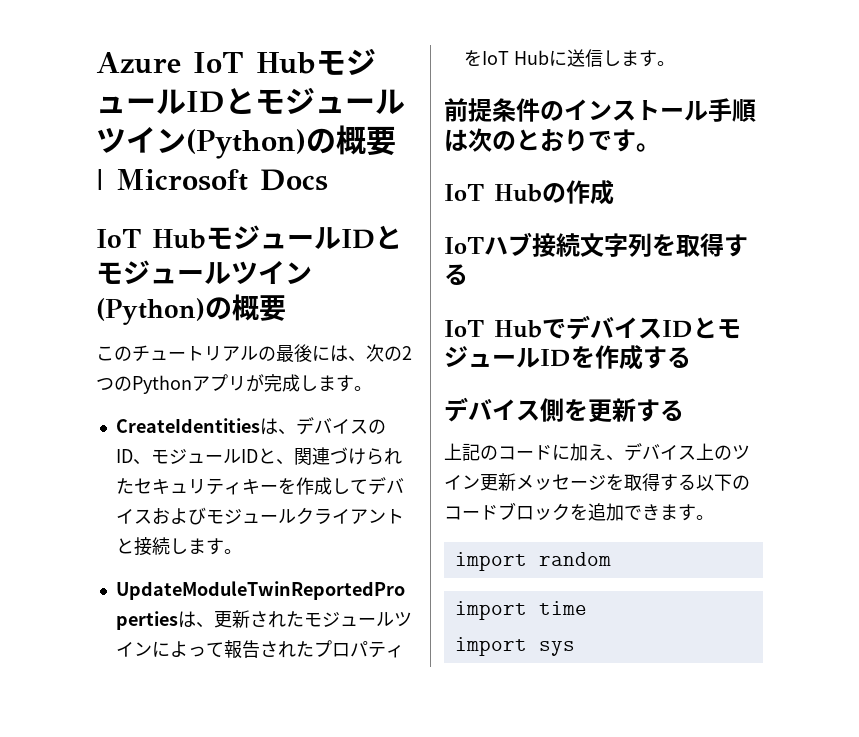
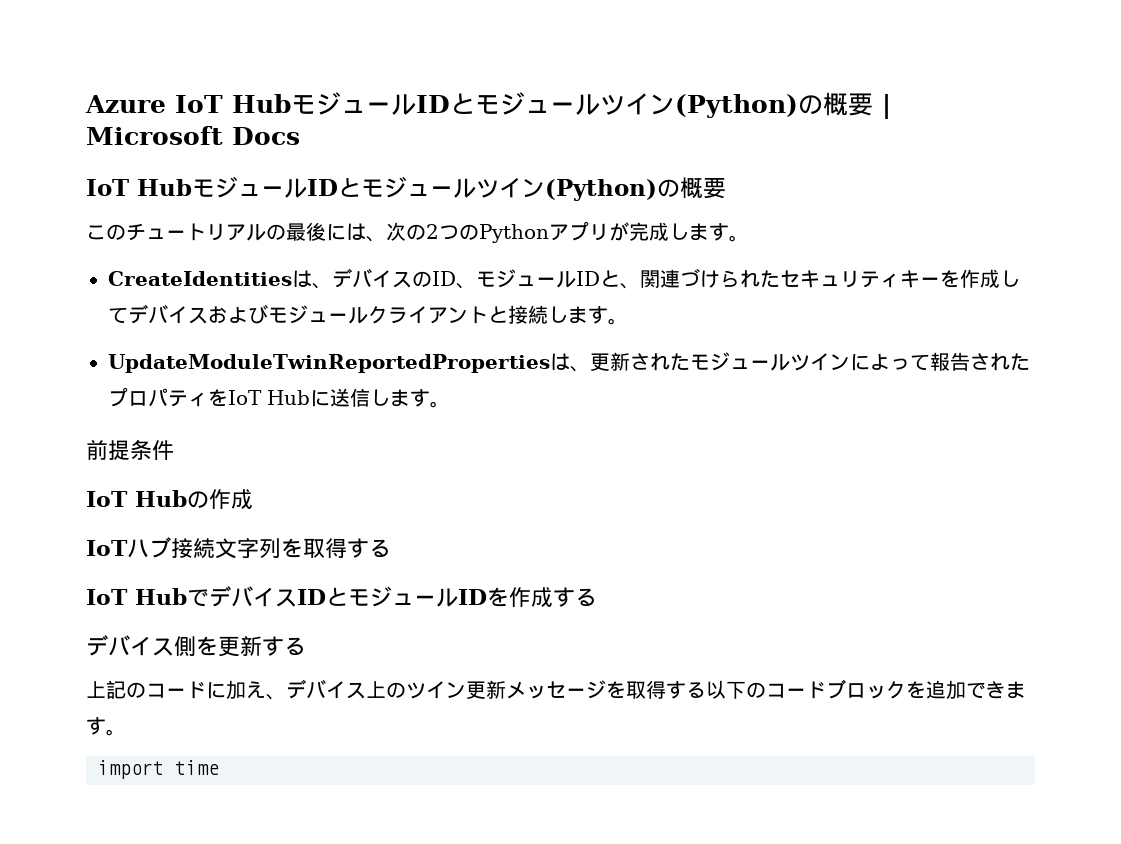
[540,98,756,122] [444,128,660,152] のインストール手順は次のとおりです。 -> (174, 450) none
[454,552,611,571] // import random -> (126, 732) none
[454,637,575,656] // import sys -> (219, 767) none

